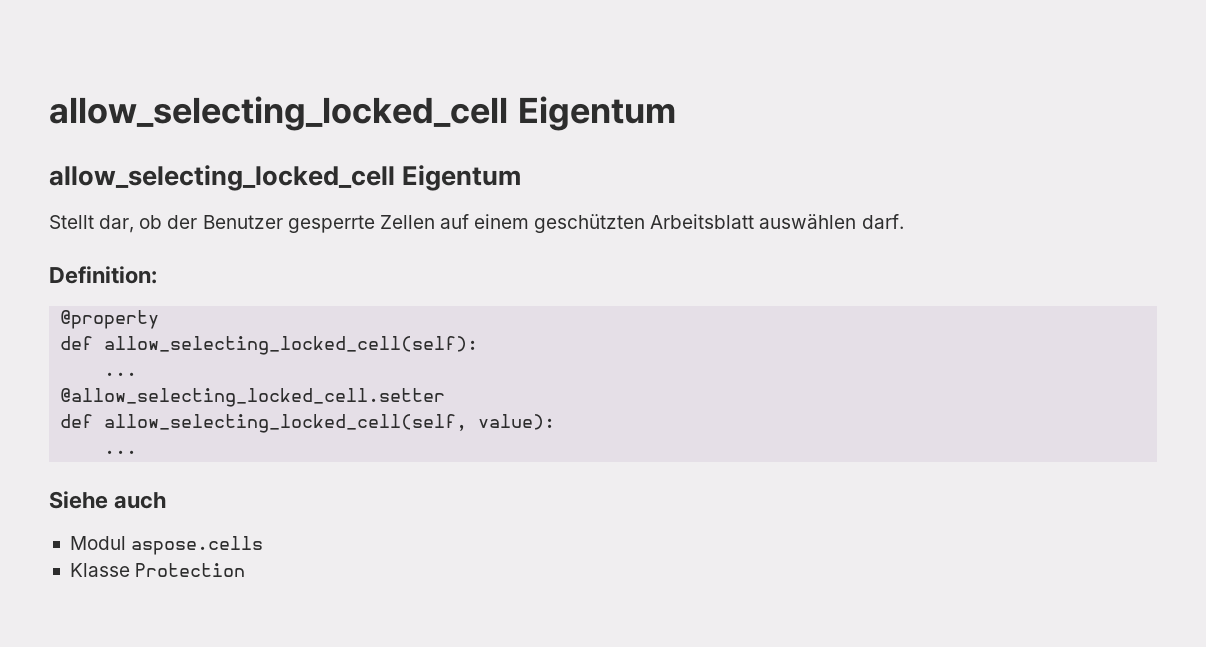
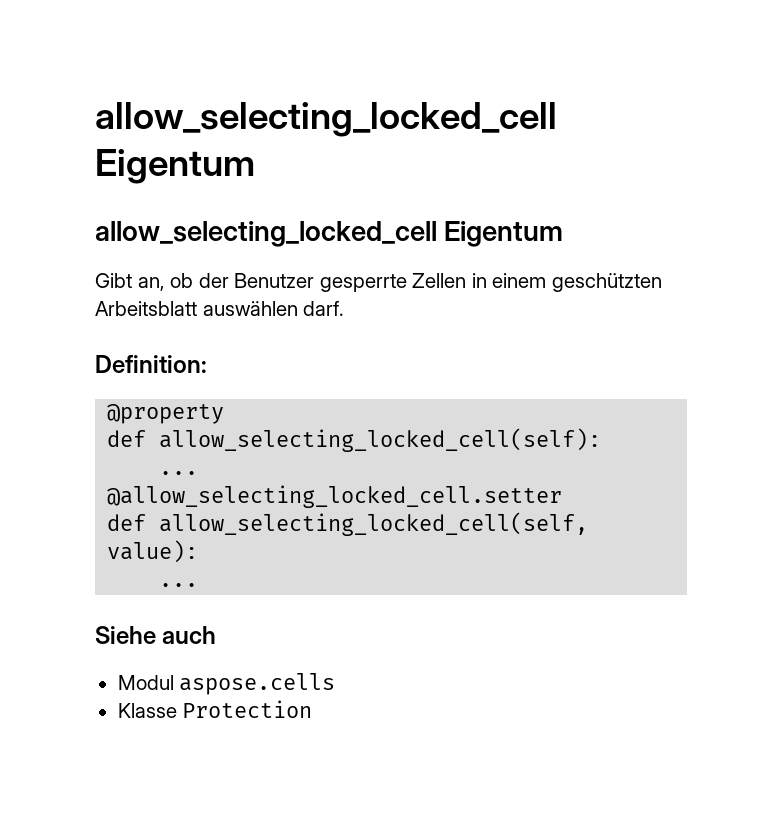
[49,215,135,233] Stellt dar, -> [95,273,165,291] Gibt an,
[439,214,469,229] auf -> [471,273,487,288] in

